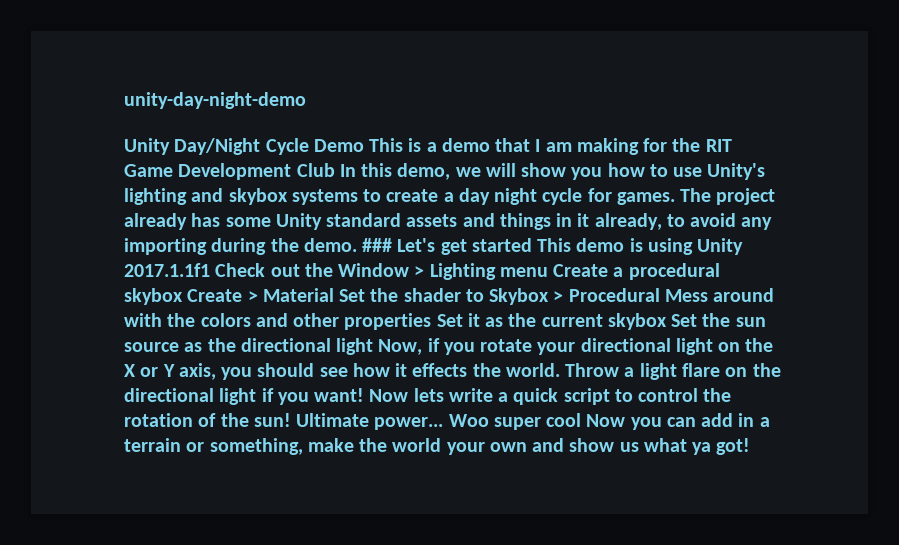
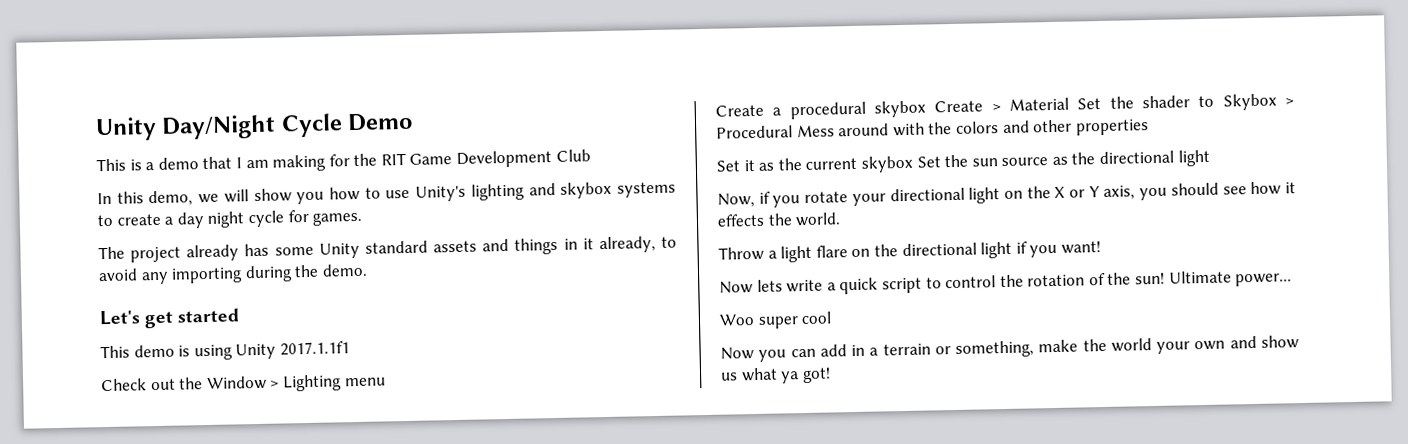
[124,92,306,109] unity-day-night-demo // -> (95, 129) none
(364, 145) none -> (415, 122) //
(335, 170) none -> (591, 155) //
(675, 198) none -> (363, 218) //
[362,238,393,252] ### -> (368, 270) //
(532, 245) none -> (240, 315) //
(210, 270) none -> (350, 348) //
(548, 272) none -> (386, 382) //
(432, 321) none -> (1149, 127) //
(374, 346) none -> (1210, 158) //
(560, 370) none -> (842, 219) //
(365, 395) none -> (1101, 247) //
(444, 423) none -> (1293, 280) //
(582, 420) none -> (833, 318) //

